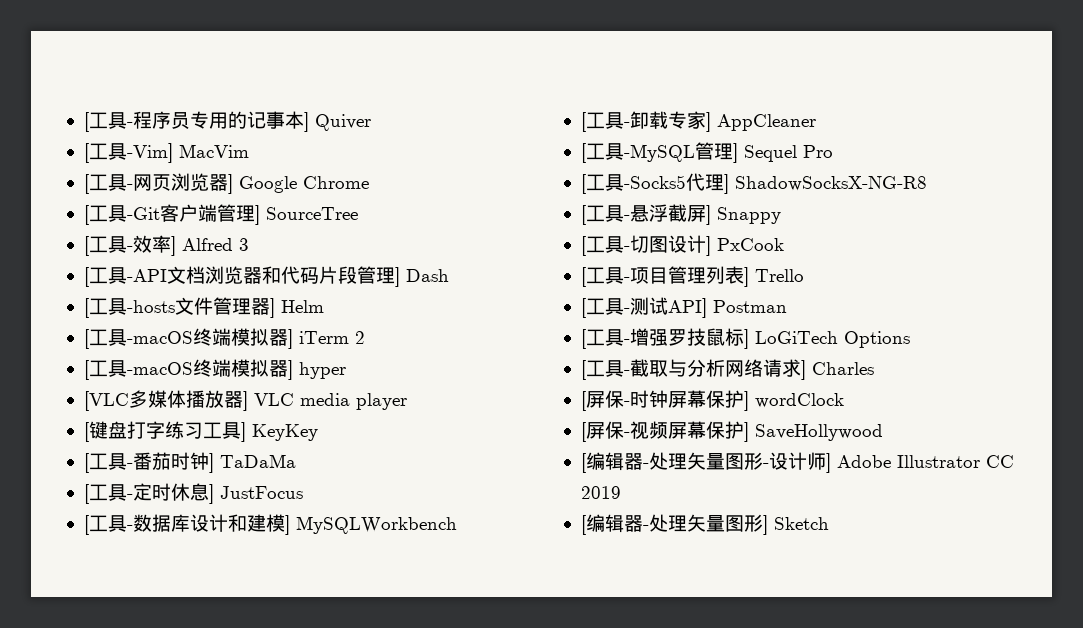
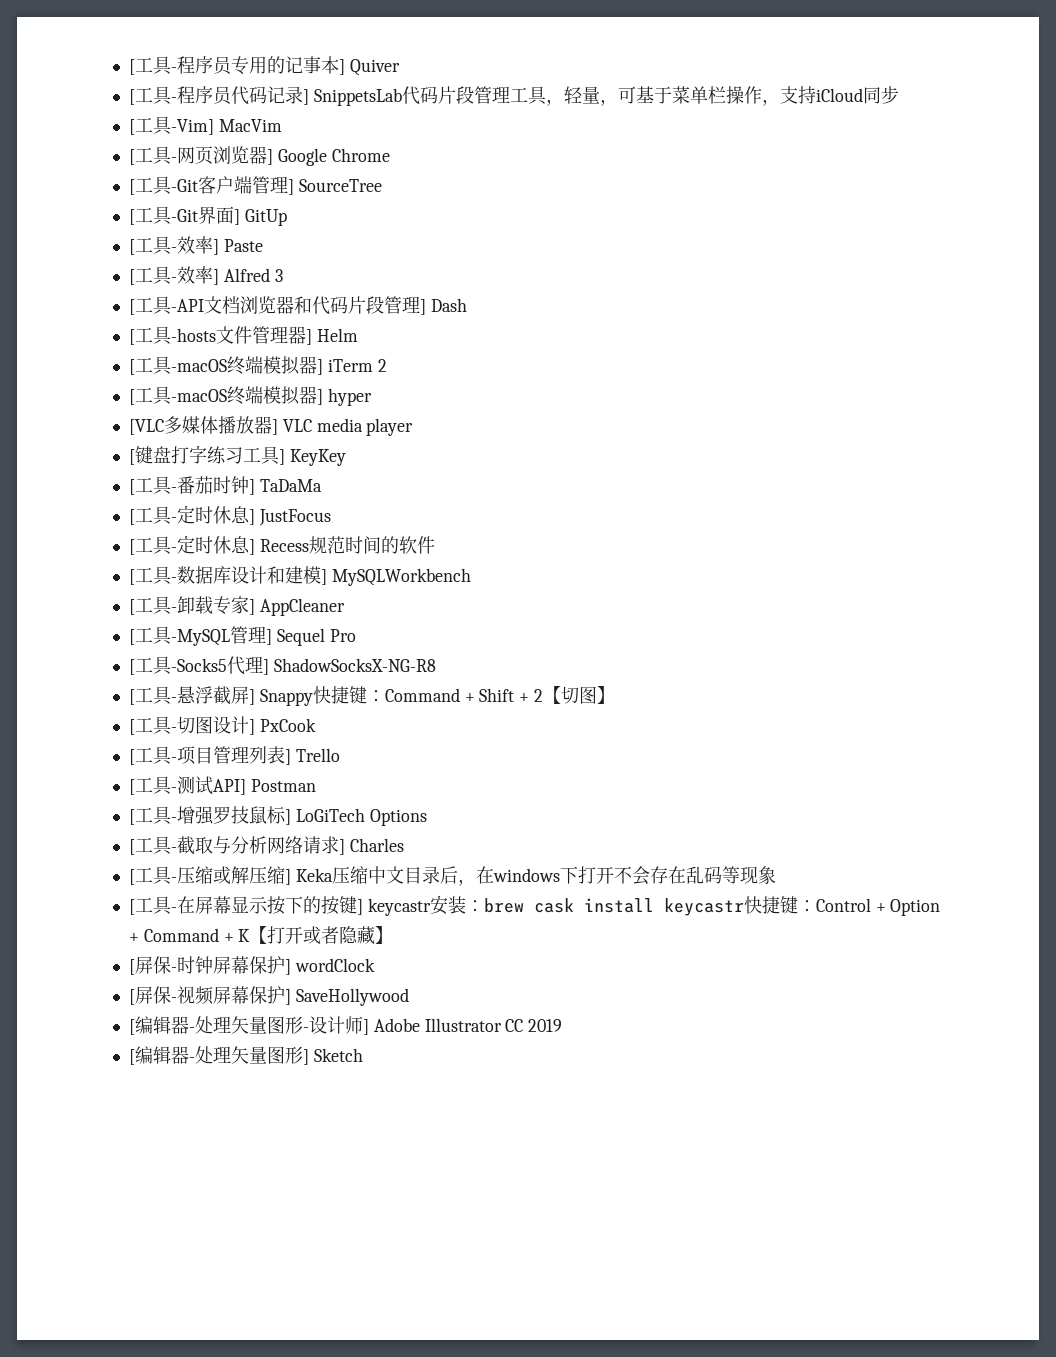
(371, 122) none -> [128,86,899,106] // [工具-程序员代码记录] SnippetsLab代码片段管理工具，轻量，可基于菜单栏操作，支持iCloud同步
(358, 213) none -> [128,206,287,226] [128,236,263,255] // [工具-Git界面] GitUp // [工具-效率] Paste
(303, 492) none -> [128,535,435,555] // [工具-定时休息] Recess规范时间的软件
(781, 215) none -> [312,686,616,704] 快捷键：Command + Shift + 2【切图】
(874, 368) none -> [128,866,776,886] [128,895,941,916] [128,926,394,944] // [工具-压缩或解压缩] Keka压缩中文目录后，在windows下打开不会存在乱码等现象 // [工具-在屏幕显示按下的按键] keycastr安装：brew cask install keycastr快捷键：Control + Option + Command + K【打开或者隐藏】

